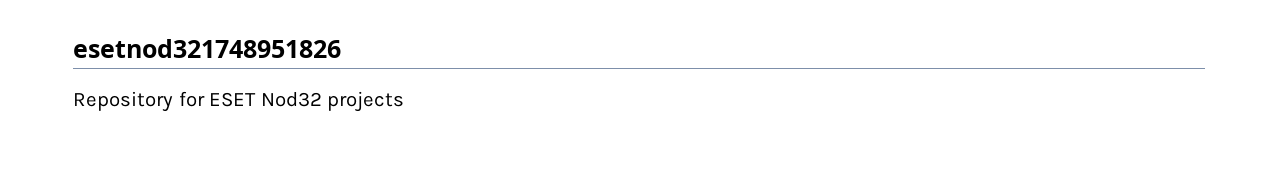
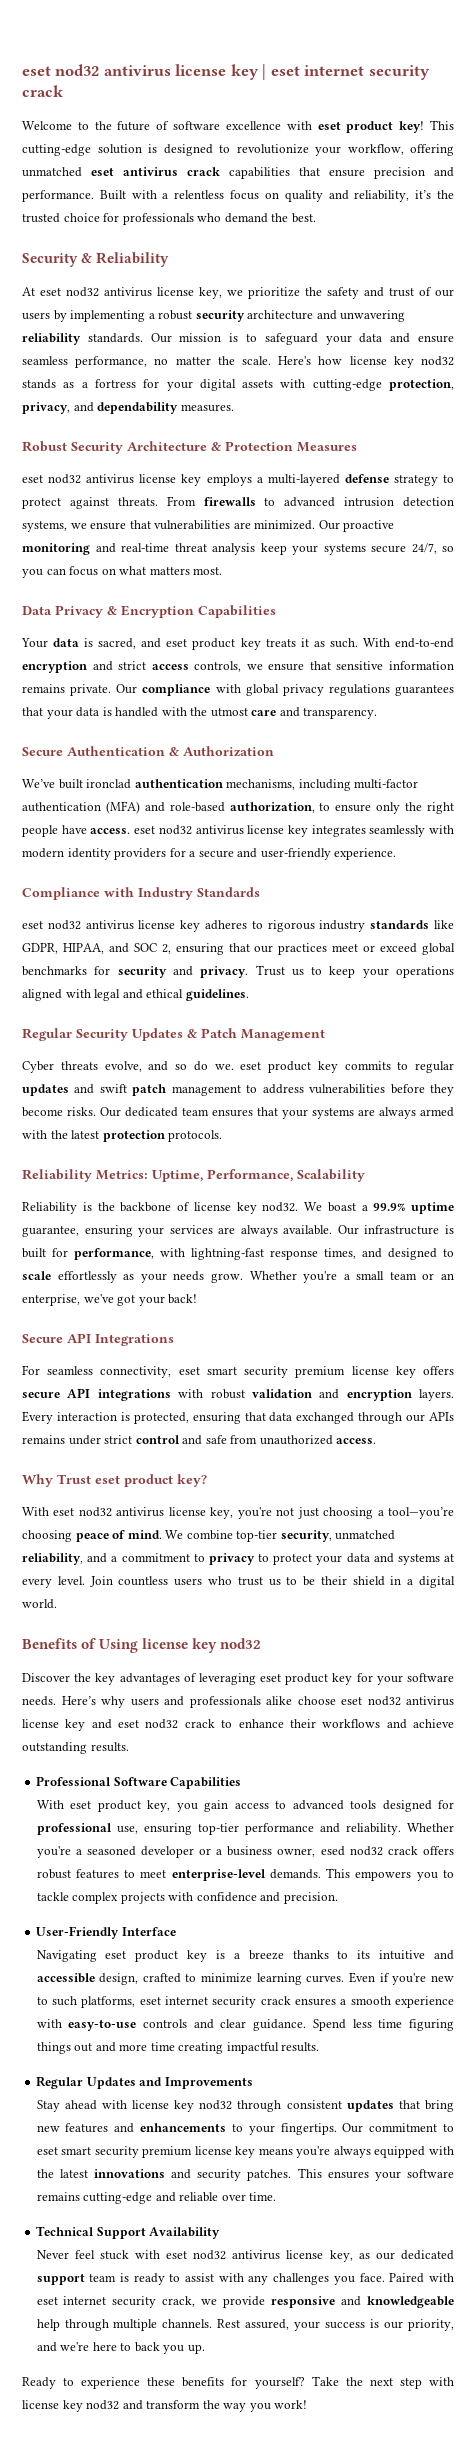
[73,39,341,58] [73,91,405,112] esetnod321748951826 // Repository for ESET Nod32 projects -> [22,64,430,80] [22,85,63,97] [22,120,454,133] [22,144,454,156] [22,167,454,179] [22,190,454,202] [22,213,316,225] [22,252,170,267] [22,287,454,299] [22,310,406,322] [22,333,455,345] [22,356,454,368] [22,379,455,391] [22,402,234,414] [22,441,357,454] [22,474,454,486] [22,496,454,509] [22,520,395,532] [22,543,454,555] [22,566,223,578] [22,605,276,618] [21,638,455,650] [22,661,454,673] [22,684,454,696] [22,707,378,719] [22,746,274,757] [22,779,419,791] [22,801,455,814] [22,825,454,837] [22,848,397,860] [22,887,260,900] [22,920,455,932] [22,943,456,955] [22,965,455,978] [22,989,249,1001] [22,1028,325,1041] [22,1061,454,1073] [22,1084,454,1096] [22,1107,454,1119] [22,1130,223,1142] [22,1169,365,1182] [22,1202,454,1214] [22,1225,454,1237] [22,1248,454,1260] [22,1271,454,1283] [22,1294,198,1306] [22,1333,174,1346] [22,1365,455,1378] [22,1388,454,1401] [22,1411,454,1424] [22,1435,377,1445] [22,1474,207,1487] [22,1507,454,1519] [22,1530,396,1542] [22,1553,455,1565] [22,1576,455,1588] [22,1599,57,1609] [22,1638,262,1653] [22,1673,455,1685] [22,1696,454,1708] [22,1719,455,1731] [22,1742,129,1754] [36,1776,242,1789] [36,1800,454,1812] [36,1823,455,1835] [36,1846,454,1858] [36,1868,454,1881] [36,1892,338,1904] [36,1926,176,1939] [36,1950,454,1962] [36,1972,454,1985] [36,1996,455,2008] [36,2019,454,2031] [36,2042,320,2054] [36,2076,253,2089] [36,2100,454,2112] [36,2123,454,2135] [36,2146,455,2158] [36,2168,454,2181] [36,2192,277,2204] [36,2226,221,2239] [36,2250,454,2262] [36,2273,455,2285] [36,2296,455,2308] [36,2319,454,2331] [36,2342,205,2354] [22,2376,454,2389] [22,2400,308,2412] eset nod32 antivirus license key | eset internet security crack // Welcome to the future of software excellence with eset product key! This cutting-edge solution is designed to revolutionize your workflow, offering unmatched eset antivirus crack capabilities that ensure precision and performance. Built with a relentless focus on quality and reliability, it’s the trusted choice for professionals who demand the best. // Security & Reliability // At eset nod32 antivirus license key, we prioritize the safety and trust of our users by implementing a robust security architecture and unwavering reliability standards. Our mission is to safeguard your data and ensure seamless performance, no matter the scale. Here's how license key nod32 stands as a fortress for your digital assets with cutting-edge protection, privacy, and dependability measures. // Robust Security Architecture & Protection Measures // eset nod32 antivirus license key employs a multi-layered defense strategy to protect against threats. From firewalls to advanced intrusion detection systems, we ensure that vulnerabilities are minimized. Our proactive monitoring and real-time threat analysis keep your systems secure 24/7, so you can focus on what matters most. // Data Privacy & Encryption Capabilities // Your data is sacred, and eset product key treats it as such. With end-to-end encryption and strict access controls, we ensure that sensitive information remains private. Our compliance with global privacy regulations guarantees that your data is handled with the utmost care and transparency. // Secure Authentication & Authorization // We’ve built ironclad authentication mechanisms, including multi-factor authentication (MFA) and role-based authorization, to ensure only the right people have access. eset nod32 antivirus license key integrates seamlessly with modern identity providers for a secure and user-friendly experience. // Compliance with Industry Standards // eset nod32 antivirus license key adheres to rigorous industry standards like GDPR, HIPAA, and SOC 2, ensuring that our practices meet or exceed global benchmarks for security and privacy. Trust us to keep your operations aligned with legal and ethical guidelines. // Regular Security Updates & Patch Management // Cyber threats evolve, and so do we. eset product key commits to regular updates and swift patch management to address vulnerabilities before they become risks. Our dedicated team ensures that your systems are always armed with the latest protection protocols. // Reliability Metrics: Uptime, Performance, Scalability // Reliability is the backbone of license key nod32. We boast a 99.9% uptime guarantee, ensuring your services are always available. Our infrastructure is built for performance, with lightning-fast response times, and designed to scale effortlessly as your needs grow. Whether you're a small team or an enterprise, we've got your back! // Secure API Integrations // For seamless connectivity, eset smart security premium license key offers secure API integrations with robust validation and encryption layers. Every interaction is protected, ensuring that data exchanged through our APIs remains under strict control and safe from unauthorized access. // Why Trust eset product key? // With eset nod32 antivirus license key, you're not just choosing a tool—you’re choosing peace of mind. We combine top-tier security, unmatched reliability, and a commitment to privacy to protect your data and systems at every level. Join countless users who trust us to be their shield in a digital world. // Benefits of Using license key nod32 // Discover the key advantages of leveraging eset product key for your software needs. Here’s why users and professionals alike choose eset nod32 antivirus license key and eset nod32 crack to enhance their workflows and achieve outstanding results. // Professional Software Capabilities // With eset product key, you gain access to advanced tools designed for professional use, ensuring top-tier performance and reliability. Whether you're a seasoned developer or a business owner, esed nod32 crack offers robust features to meet enterprise-level demands. This empowers you to tackle complex projects with confidence and precision. // User-Friendly Interface // Navigating eset product key is a breeze thanks to its intuitive and accessible design, crafted to minimize learning curves. Even if you're new to such platforms, eset internet security crack ensures a smooth experience with easy-to-use controls and clear guidance. Spend less time figuring things out and more time creating impactful results. // Regular Updates and Improvements // Stay ahead with license key nod32 through consistent updates that bring new features and enhancements to your fingertips. Our commitment to eset smart security premium license key means you're always equipped with the latest innovations and security patches. This ensures your software remains cutting-edge and reliable over time. // Technical Support Availability // Never feel stuck with eset nod32 antivirus license key, as our dedicated support team is ready to assist with any challenges you face. Paired with eset internet security crack, we provide responsive and knowledgeable help through multiple channels. Rest assured, your success is our priority, and we're here to back you up. // Ready to experience these benefits for yourself? Take the next step with license key nod32 and transform the way you work!

